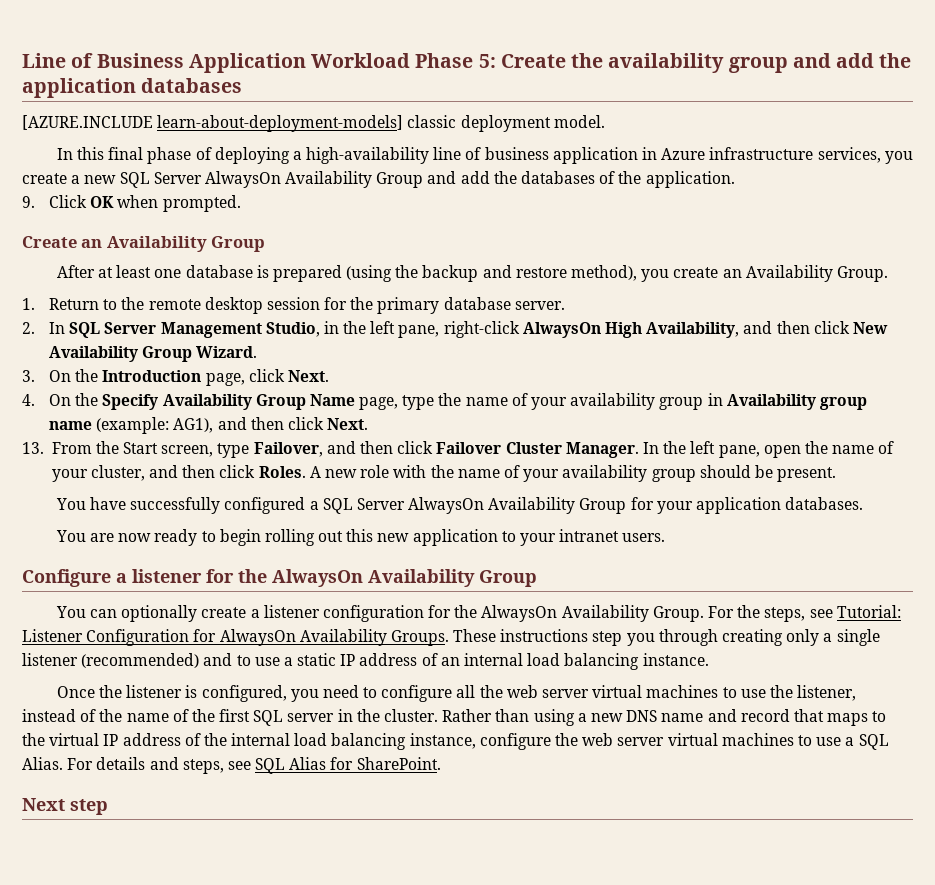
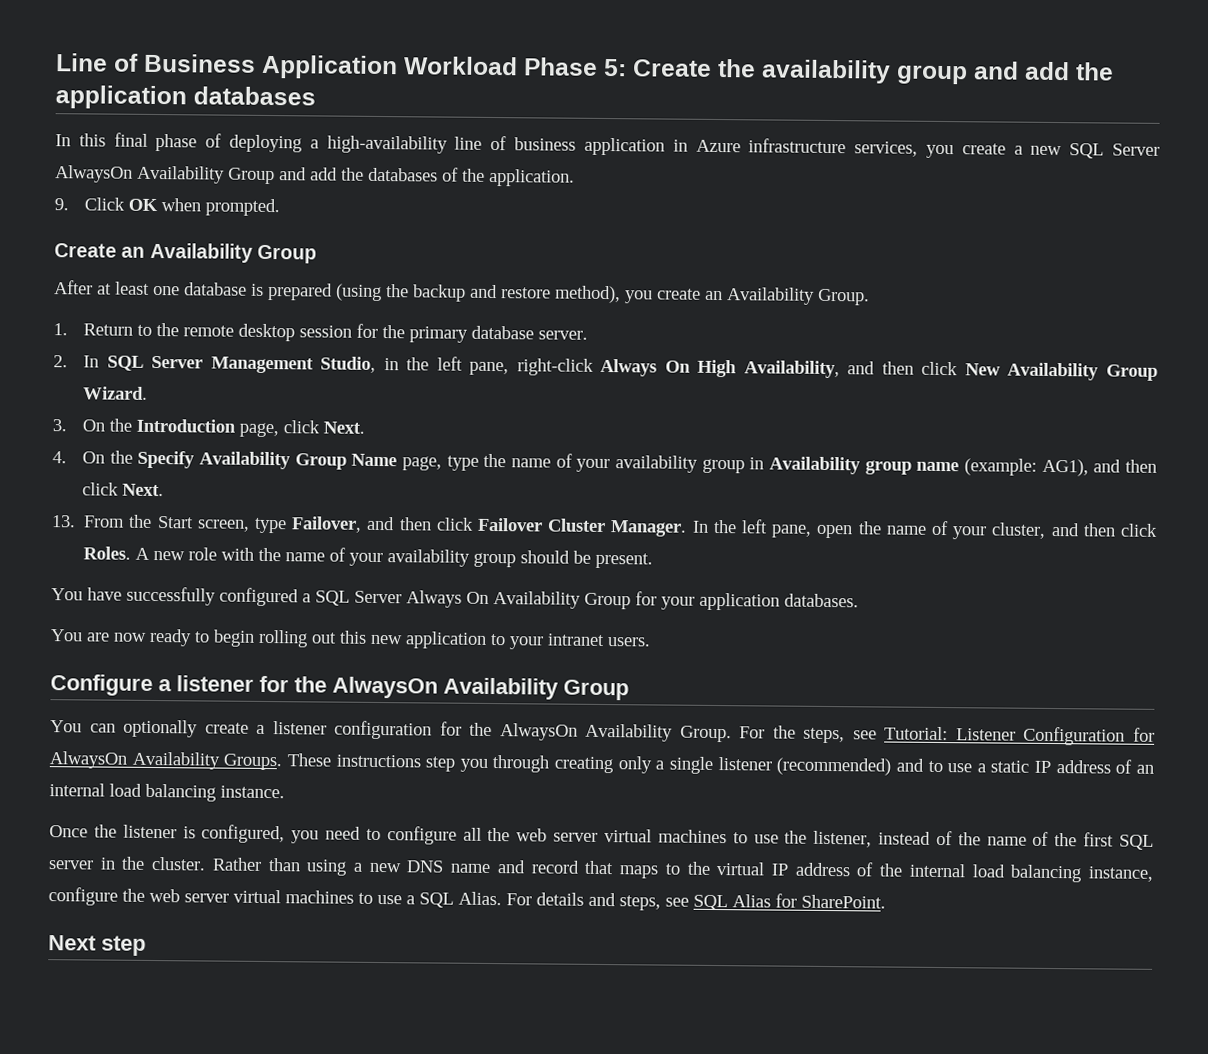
[22,115,605,132] // [AZURE.INCLUDE learn-about-deployment-models] classic deployment model. -> (316, 96) none
[522,322,601,338] AlwaysOn -> [600,358,691,377] Always On
[408,497,485,514] AlwaysOn -> [406,590,489,608] Always On

